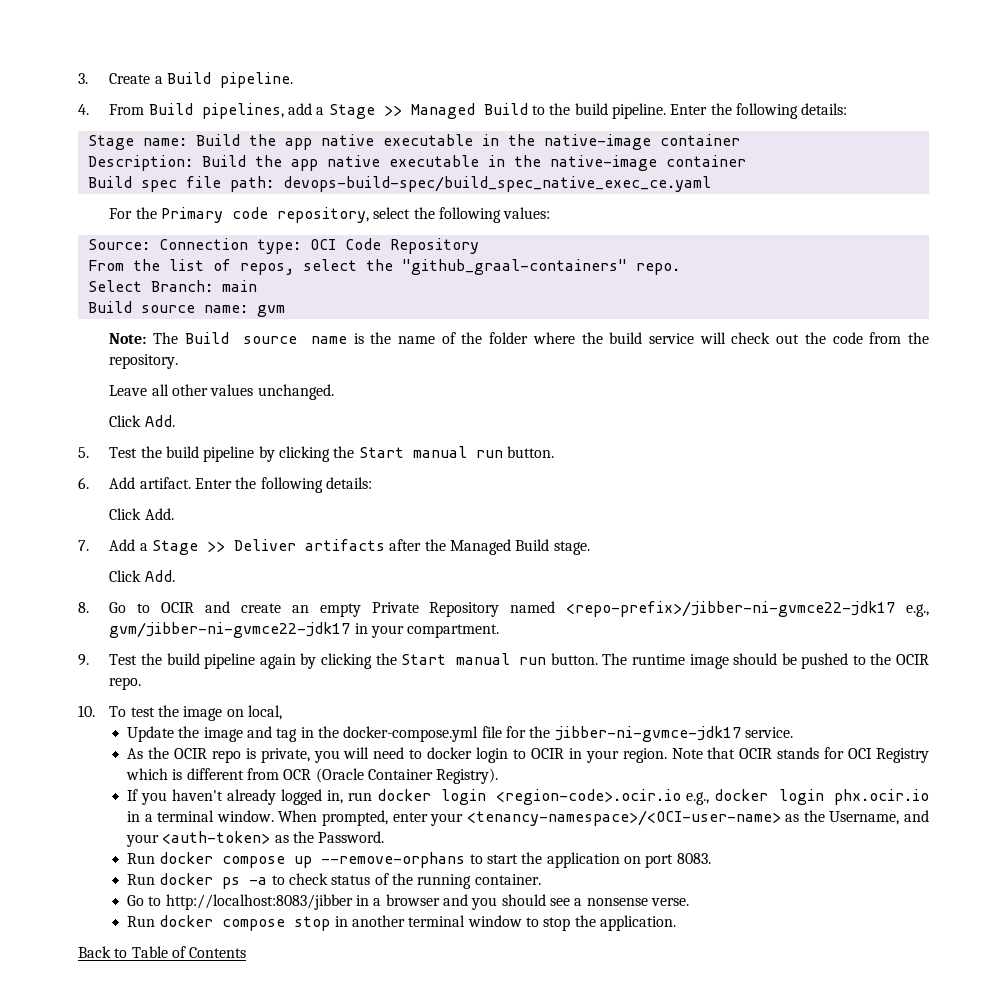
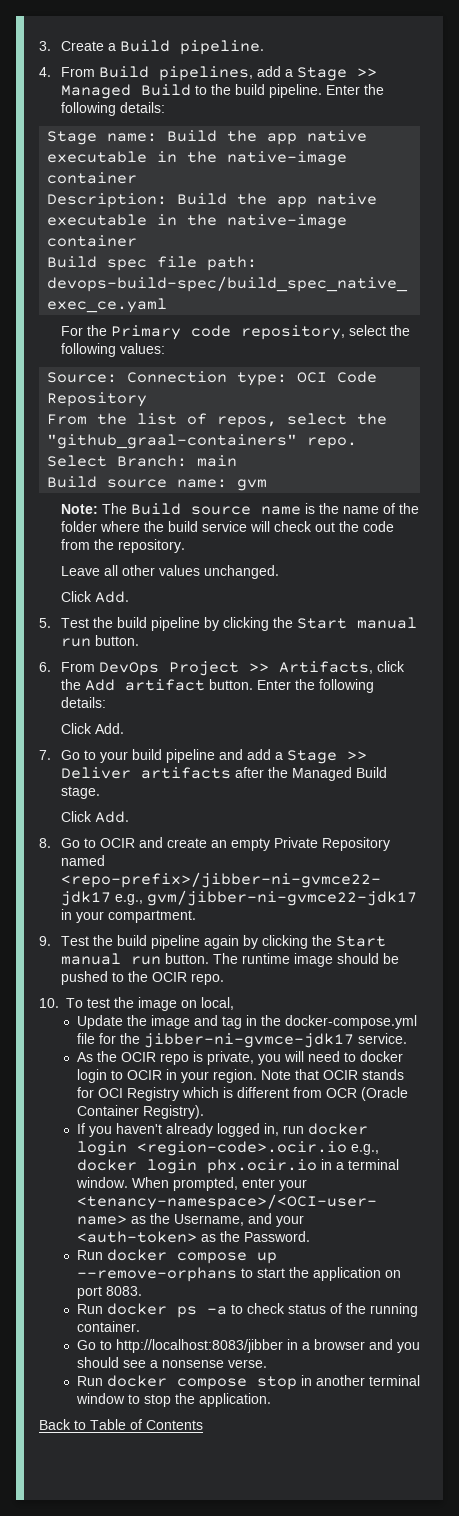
[109,477,191,489] Add artifact. -> [61,661,406,676] [61,679,254,691] From DevOps Project >> Artifacts, click the Add artifact button.
[109,539,136,551] Add -> [61,749,272,763] Go to your build pipeline and add

